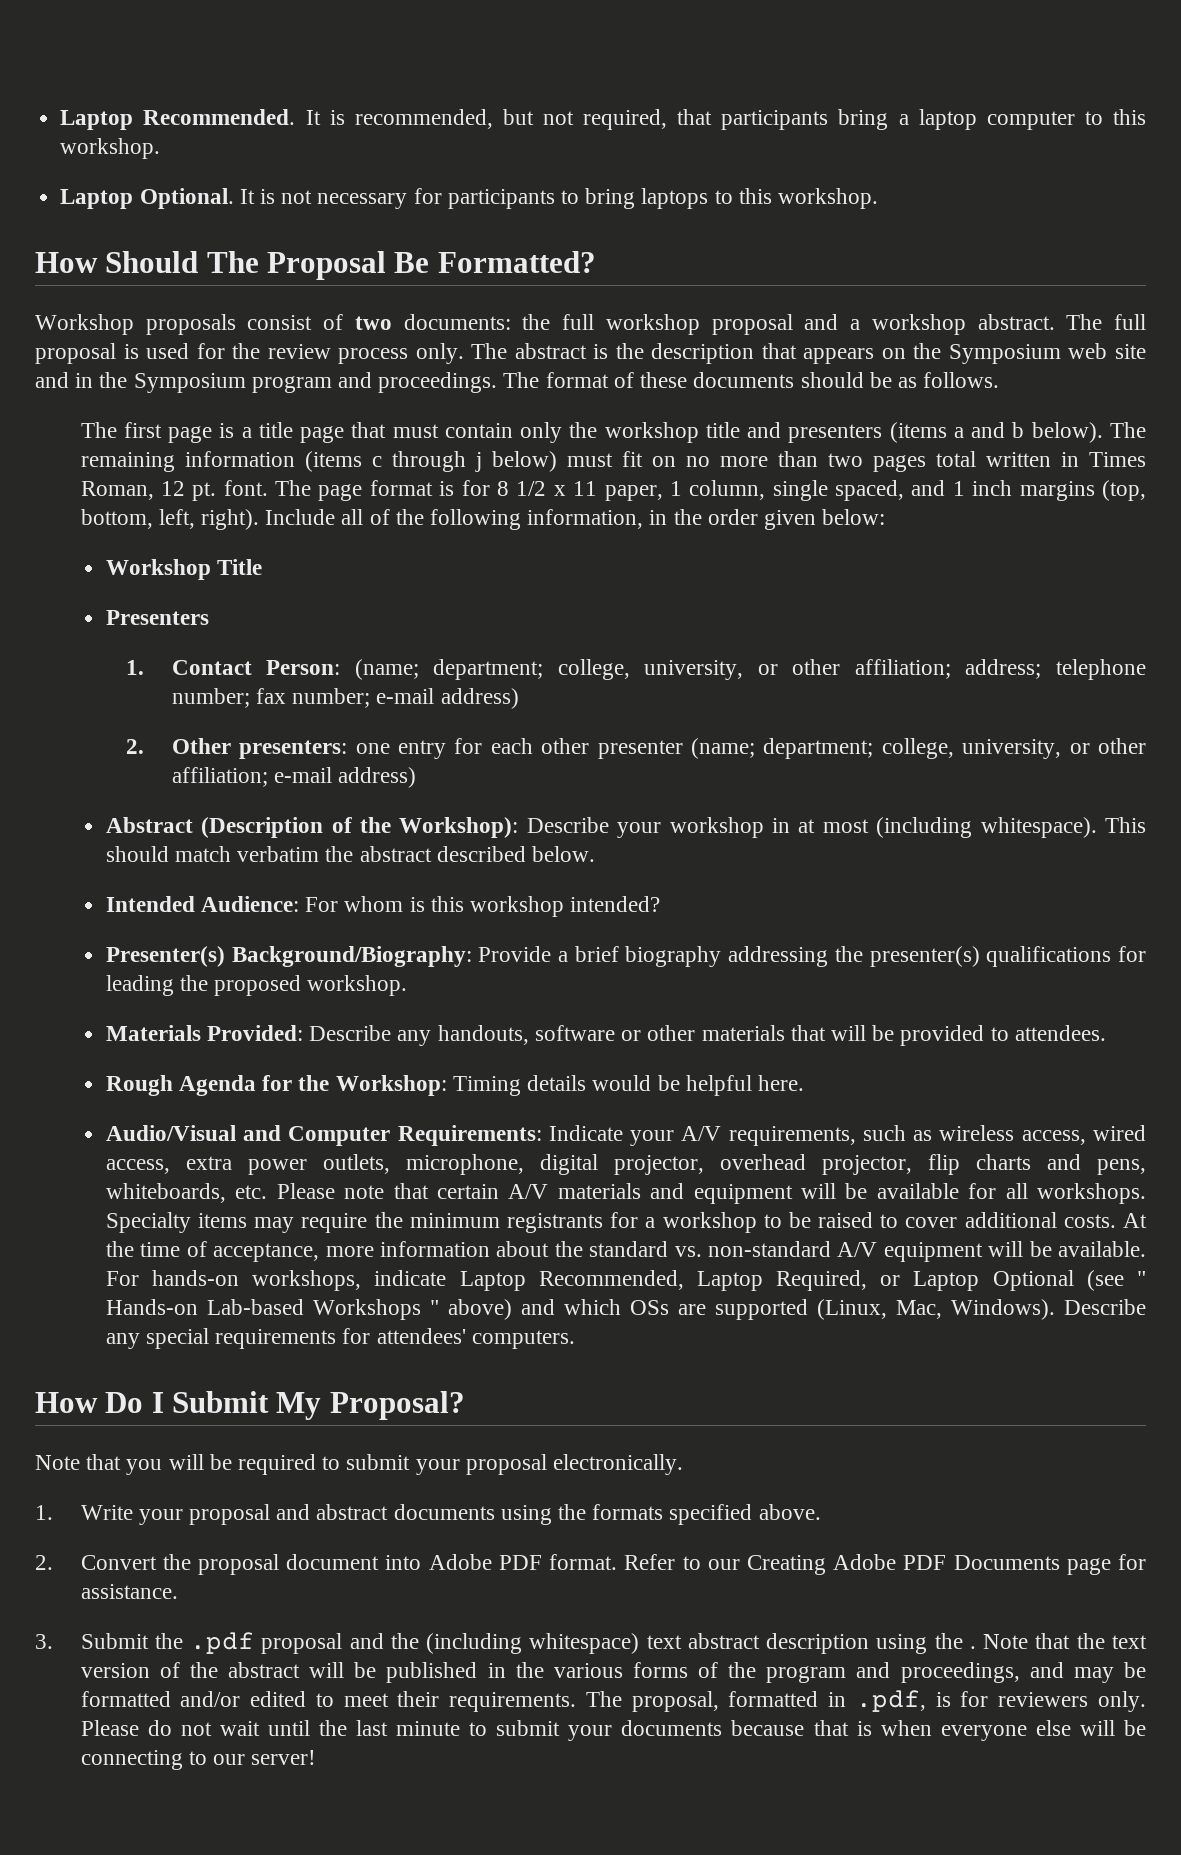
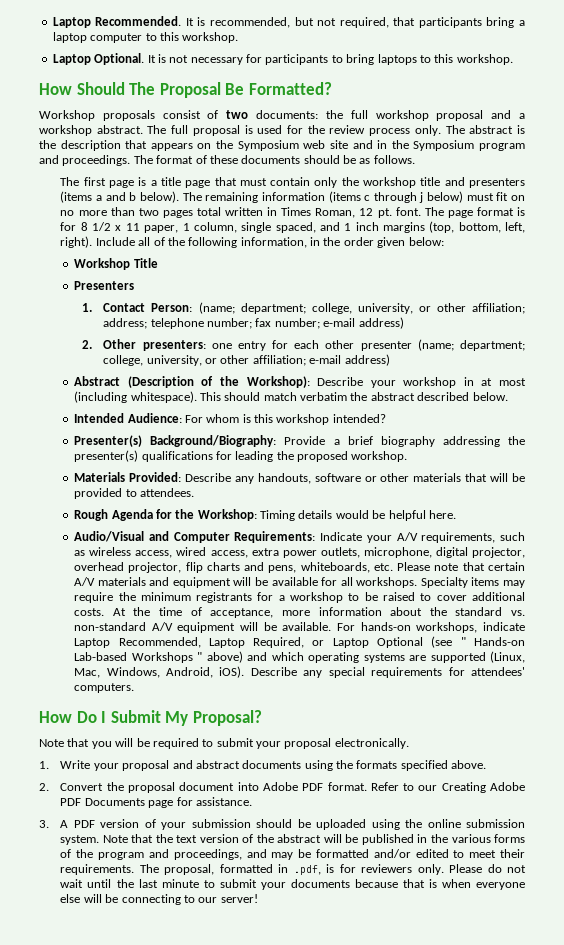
[629,1300,669,1315] OSs -> [308,652,405,663] operating systems
[950,1299,1055,1320] Windows). -> [106,666,245,678] Windows, Android, iOS).
[80,1632,976,1654] Submit the .pdf proposal and the (including whitespace) text abstract description using the . -> [60,819,525,830] [60,835,100,845] A PDF version of your submission should be uploaded using the online submission system.

